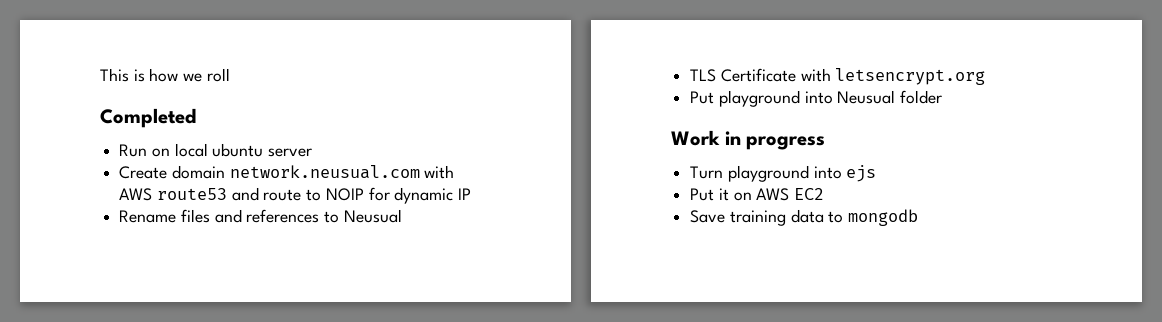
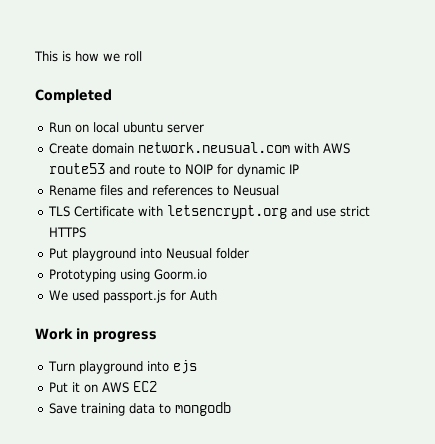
(986, 76) none -> [291,206,371,217] [49,227,87,238] and use strict HTTPS
(943, 97) none -> [49,269,208,282] [49,290,218,303] // Prototyping using Goorm.io // We used passport.js for Auth

